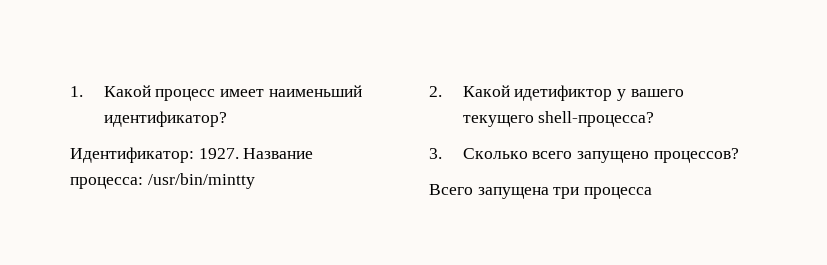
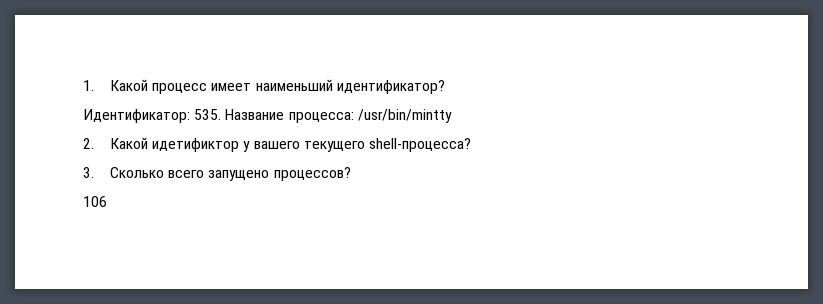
[198,148,239,159] 1927. -> [194,109,222,120] 535.
[429,184,653,199] Всего запущена три процесса -> [83,196,107,207] 106

